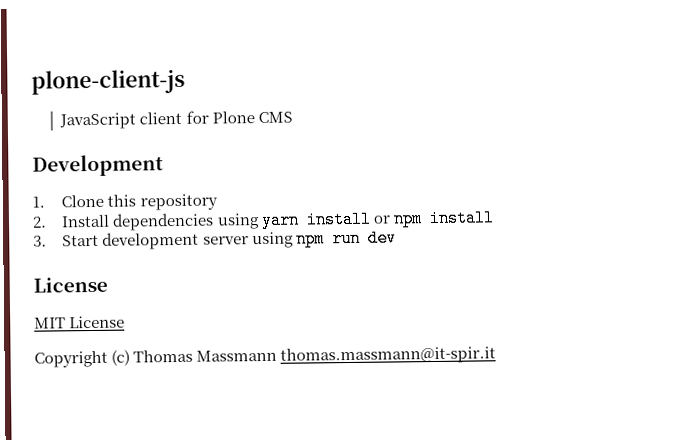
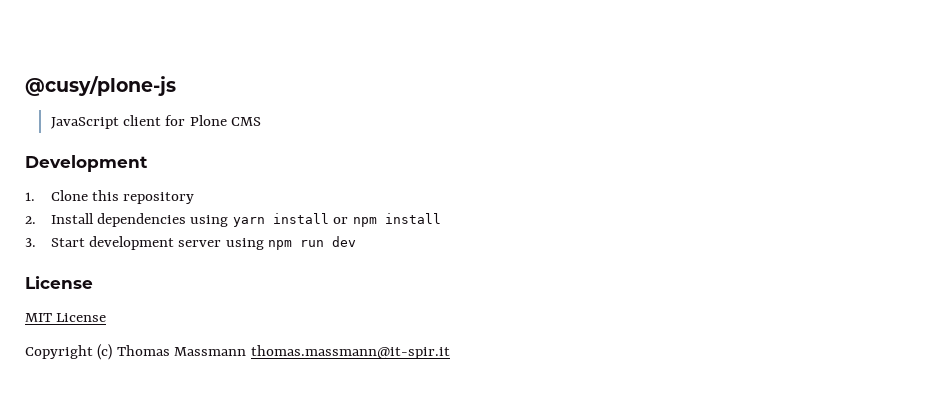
[31,68,185,95] plone-client-js -> [25,76,176,96] @cusy/plone-js

